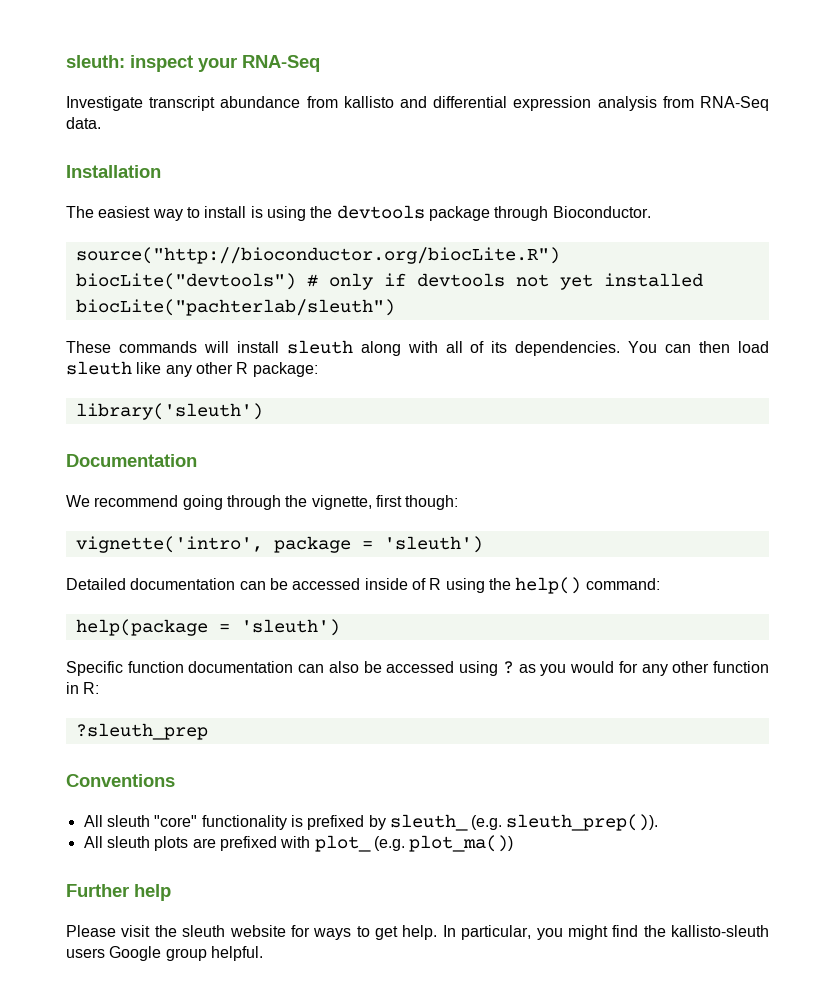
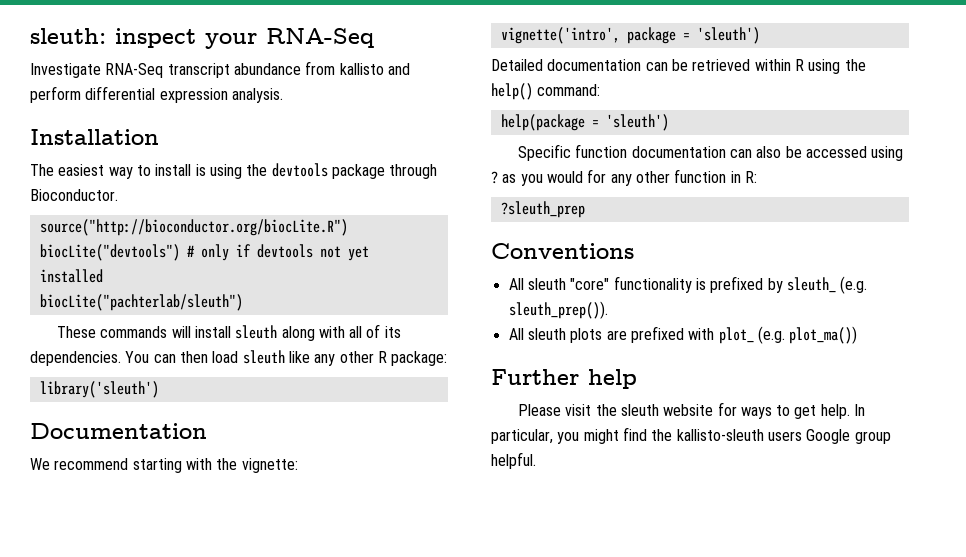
(143, 103) none -> [105,63,164,78] RNA-Seq
(427, 102) none -> [30,86,81,103] perform
[597,96,770,111] [66,117,101,129] analysis from RNA-Seq data. -> [231,88,283,103] analysis.
[182,495,459,510] going through the vignette, first though: -> [132,458,298,473] starting with the vignette:
[292,578,426,590] accessed inside of -> [692,59,791,71] retrieved within

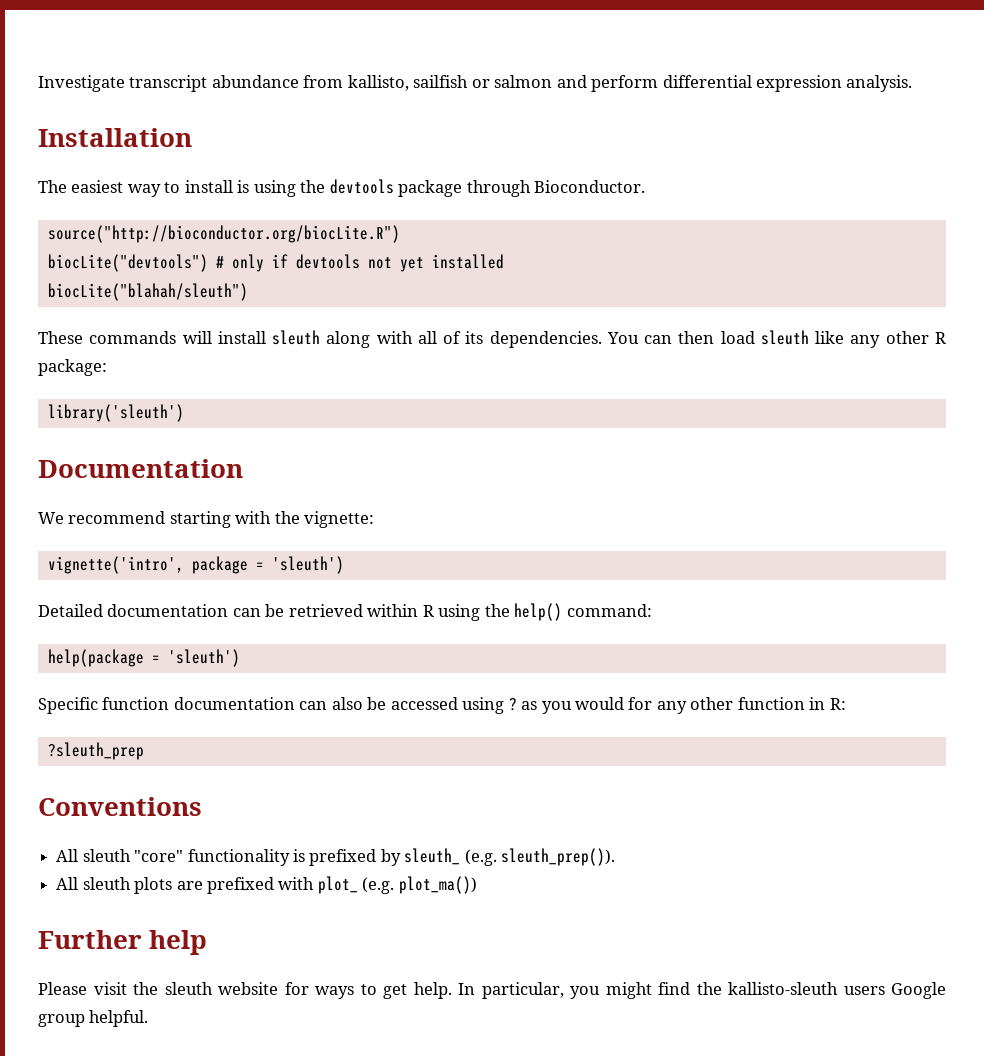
[30,28,374,49] [30,61,384,78] sleuth: inspect your RNA-Seq // Investigate RNA-Seq transcript abundance from kallisto -> [38,75,553,92] Investigate transcript abundance from kallisto, sailfish or salmon
[39,294,243,311] biocLite("pachterlab/sleuth") -> [47,283,248,301] biocLite("blahah/sleuth")

